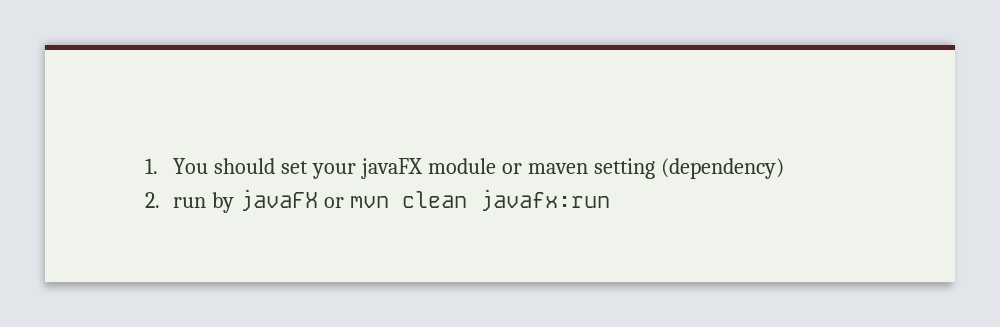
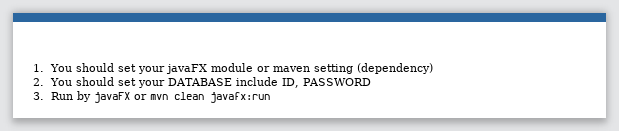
[173,197,207,208] run -> [50,77,372,88] [33,92,74,100] You should set your DATABASE include ID, PASSWORD // 3. Run

